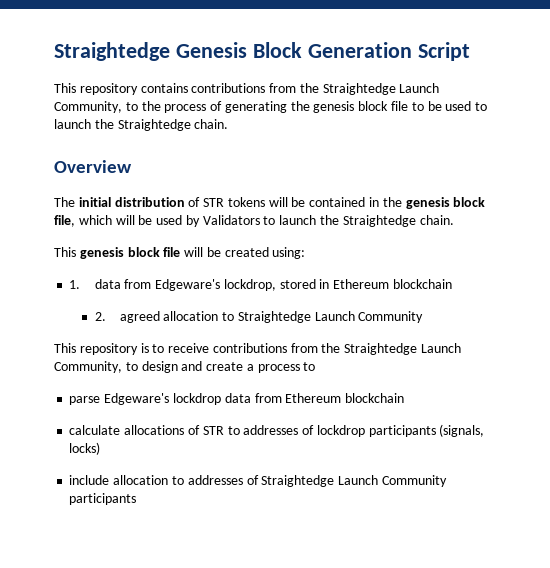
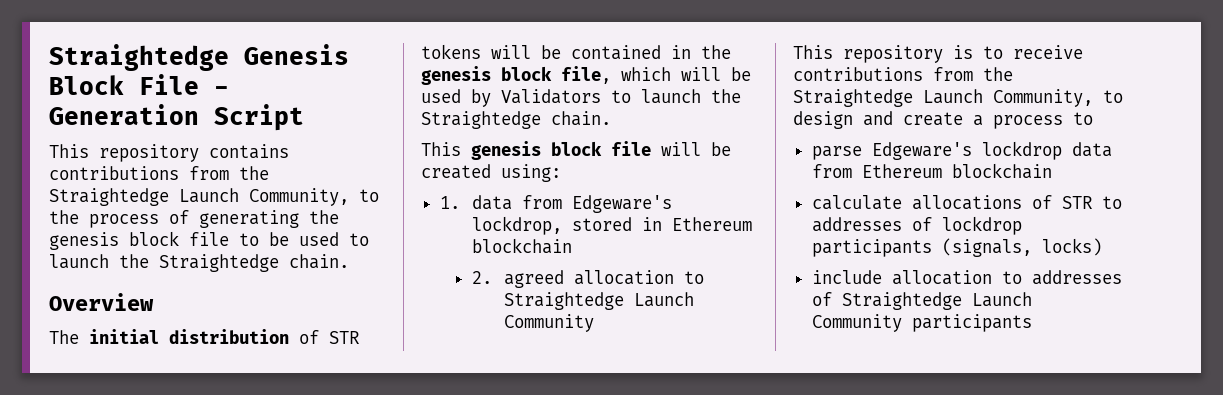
(302, 50) none -> [139,74,229,95] File -

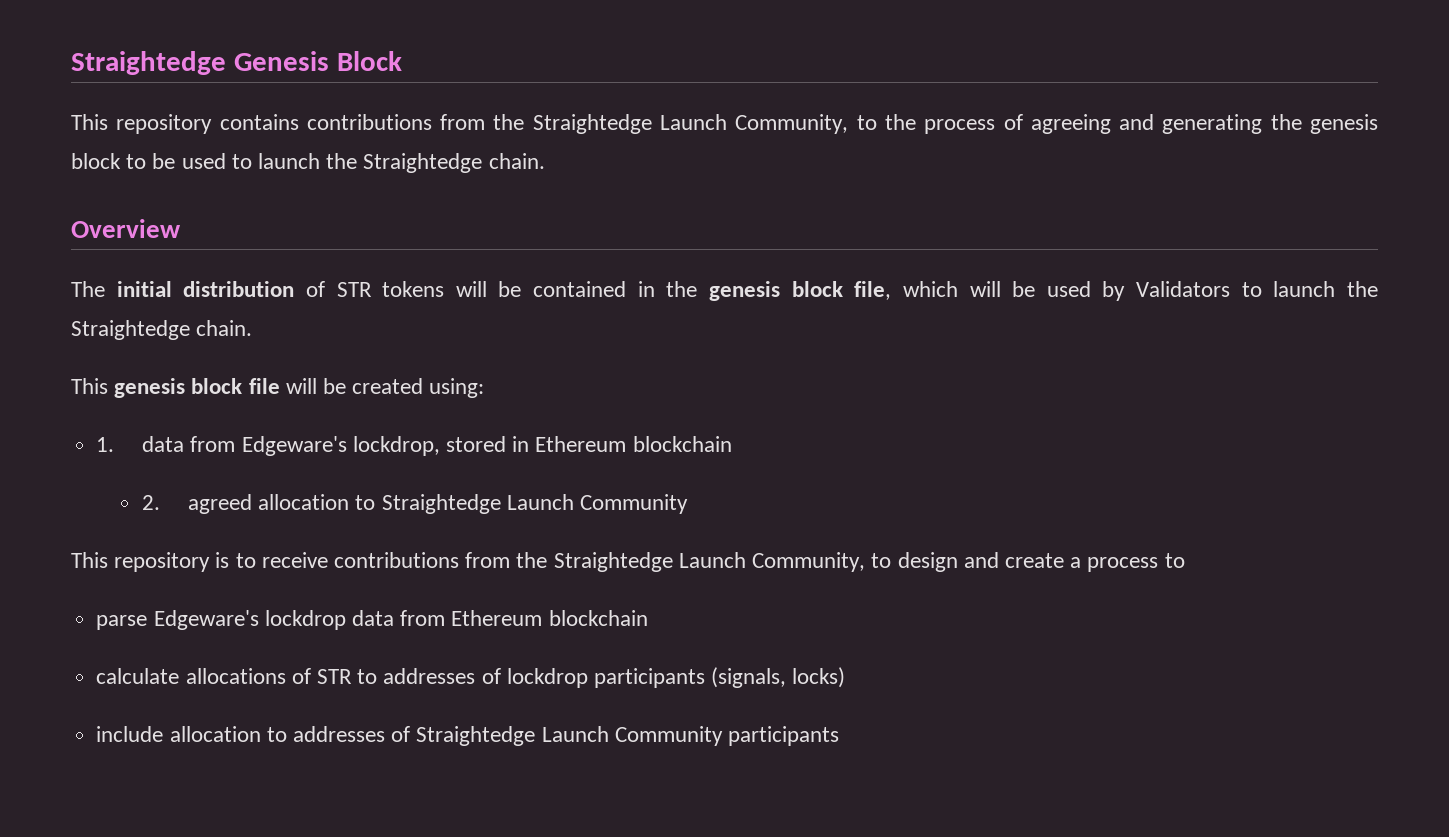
[139,74,229,95] [49,104,304,131] File - Generation Script -> (402, 61) none
(189, 217) none -> [1030,114,1155,134] agreeing and
[189,232,229,246] file -> (121, 161) none

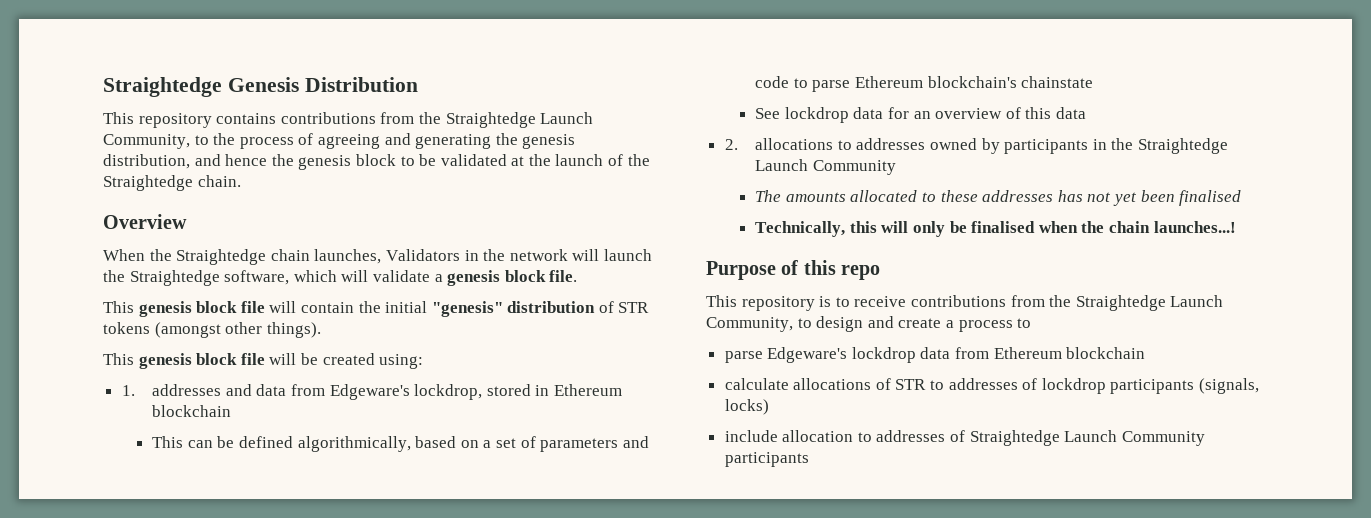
[336,51,402,71] Block -> [304,77,418,92] Distribution
[71,153,545,173] [71,219,181,238] [71,281,1379,301] [71,320,253,340] block to be used to launch the Straightedge chain. // Overview // The initial distribution of STR tokens will be contained in the genesis block file, which will be used by Validators to launch the Straightedge chain. -> [103,154,650,170] [103,175,241,191] [103,214,187,229] [103,249,652,265] [103,270,578,286] [103,301,650,317] [103,322,321,338] distribution, and hence the genesis block to be validated at the launch of the Straightedge chain. // Overview // When the Straightedge chain launches, Validators in the network will launch the Straightedge software, which will validate a genesis block file. // This genesis block file will contain the initial "genesis" distribution of STR tokens (amongst other things).
(115, 444) none -> [152,384,252,396] addresses and
[142,494,688,514] 2. agreed allocation to Straightedge Launch Community -> [152,436,649,452] [755,76,1094,92] [755,107,1086,123] [724,138,1228,154] [755,159,896,175] [755,190,1242,206] [755,221,1236,237] [706,260,881,280] This can be defined algorithmically, based on a set of parameters and code to parse Ethereum blockchain's chainstate // See lockdrop data for an overview of this data // 2. allocations to addresses owned by participants in the Straightedge Launch Community // The amounts allocated to these addresses has not yet been finalised // Technically, this will only be finalised when the chain launches...! // Purpose of this repo

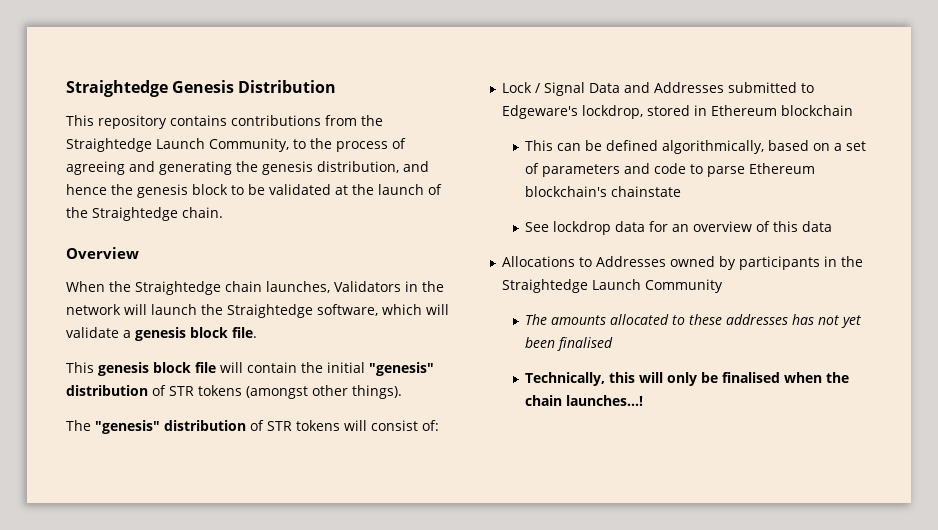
[103,353,424,369] [121,384,325,396] This genesis block file will be created using: // 1. addresses and data from -> [66,420,439,434] [501,82,814,96] The "genesis" distribution of STR tokens will consist of: // Lock / Signal Data and Addresses submitted to
[724,138,926,150] 2. allocations to addresses -> [501,256,666,267] Allocations to Addresses
[706,260,881,280] [706,295,1224,311] [706,316,1032,332] [724,347,1146,363] [724,378,1260,394] [724,399,769,415] [724,430,1205,446] [724,452,809,467] // Purpose of this repo // This repository is to receive contributions from the Straightedge Launch Community, to design and create a process to // parse Edgeware's lockdrop data from Ethereum blockchain // calculate allocations of STR to addresses of lockdrop participants (signals, locks) // include allocation to addresses of Straightedge Launch Community participants -> (644, 400) none

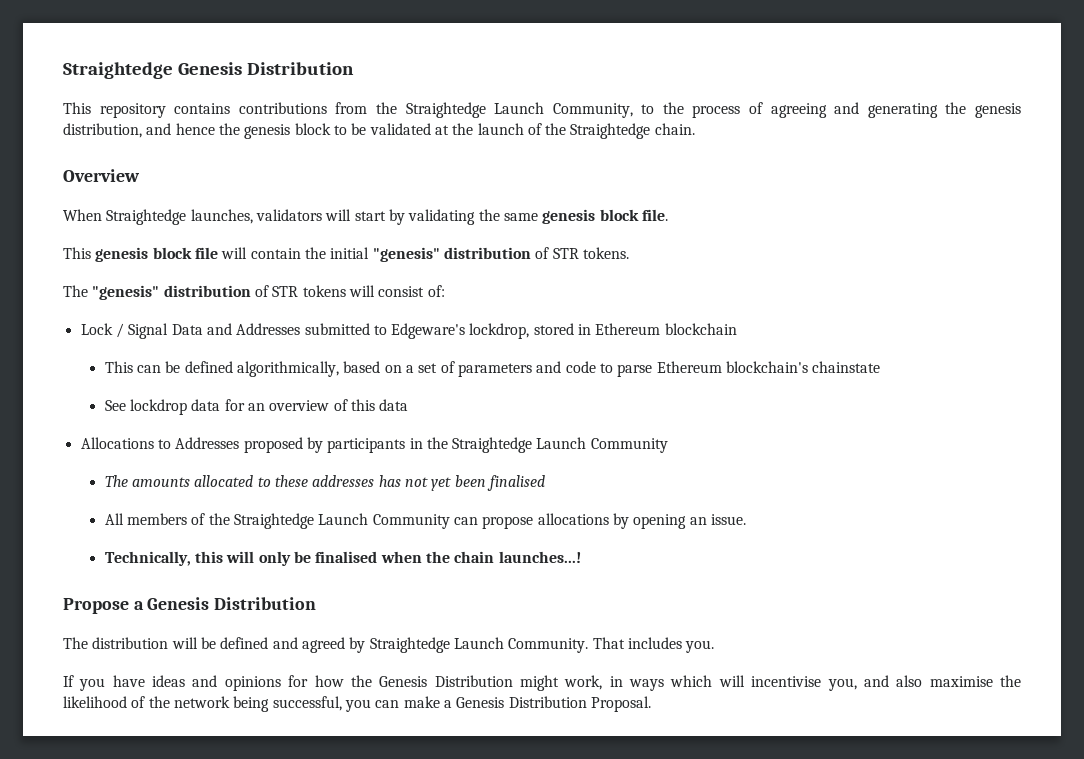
[109,281,444,295] [66,304,449,318] [66,327,131,338] the Straightedge chain launches, Validators in the network will launch the Straightedge software, which will validate a -> [106,209,538,225] Straightedge launches, validators will start by validating the same
[198,385,402,399] tokens (amongst other things). -> [582,247,629,259] tokens.
[669,256,715,267] owned -> [243,437,303,453] proposed
(614, 344) none -> [104,513,746,529] // All members of the Straightedge Launch Community can propose allocations by opening an issue.
(644, 400) none -> [63,597,317,614] [63,637,715,653] [63,675,1022,691] [63,696,651,712] // Propose a Genesis Distribution // The distribution will be defined and agreed by Straightedge Launch Community. That includes you. // If you have ideas and opinions for how the Genesis Distribution might work, in ways which will incentivise you, and also maximise the likelihood of the network being successful, you can make a Genesis Distribution Proposal.

